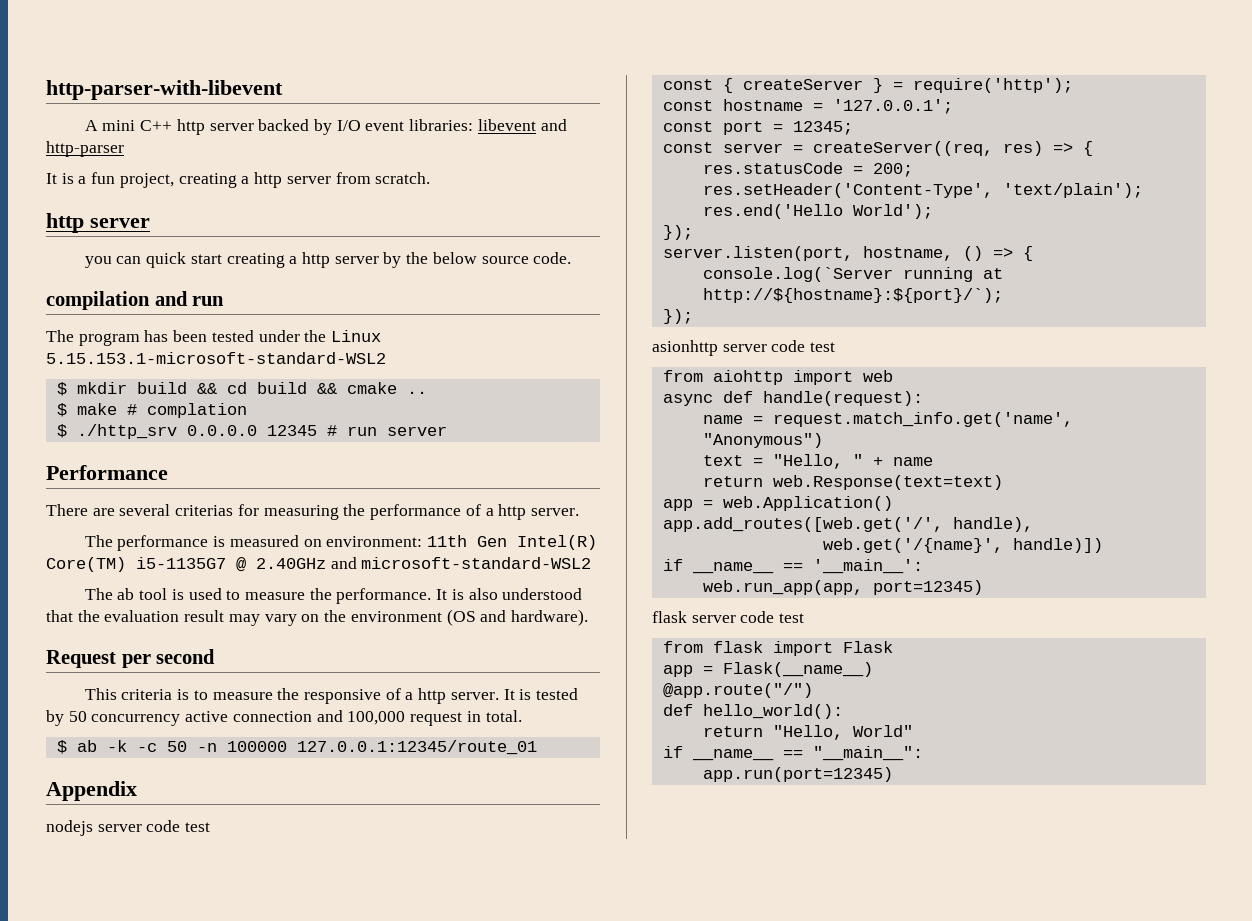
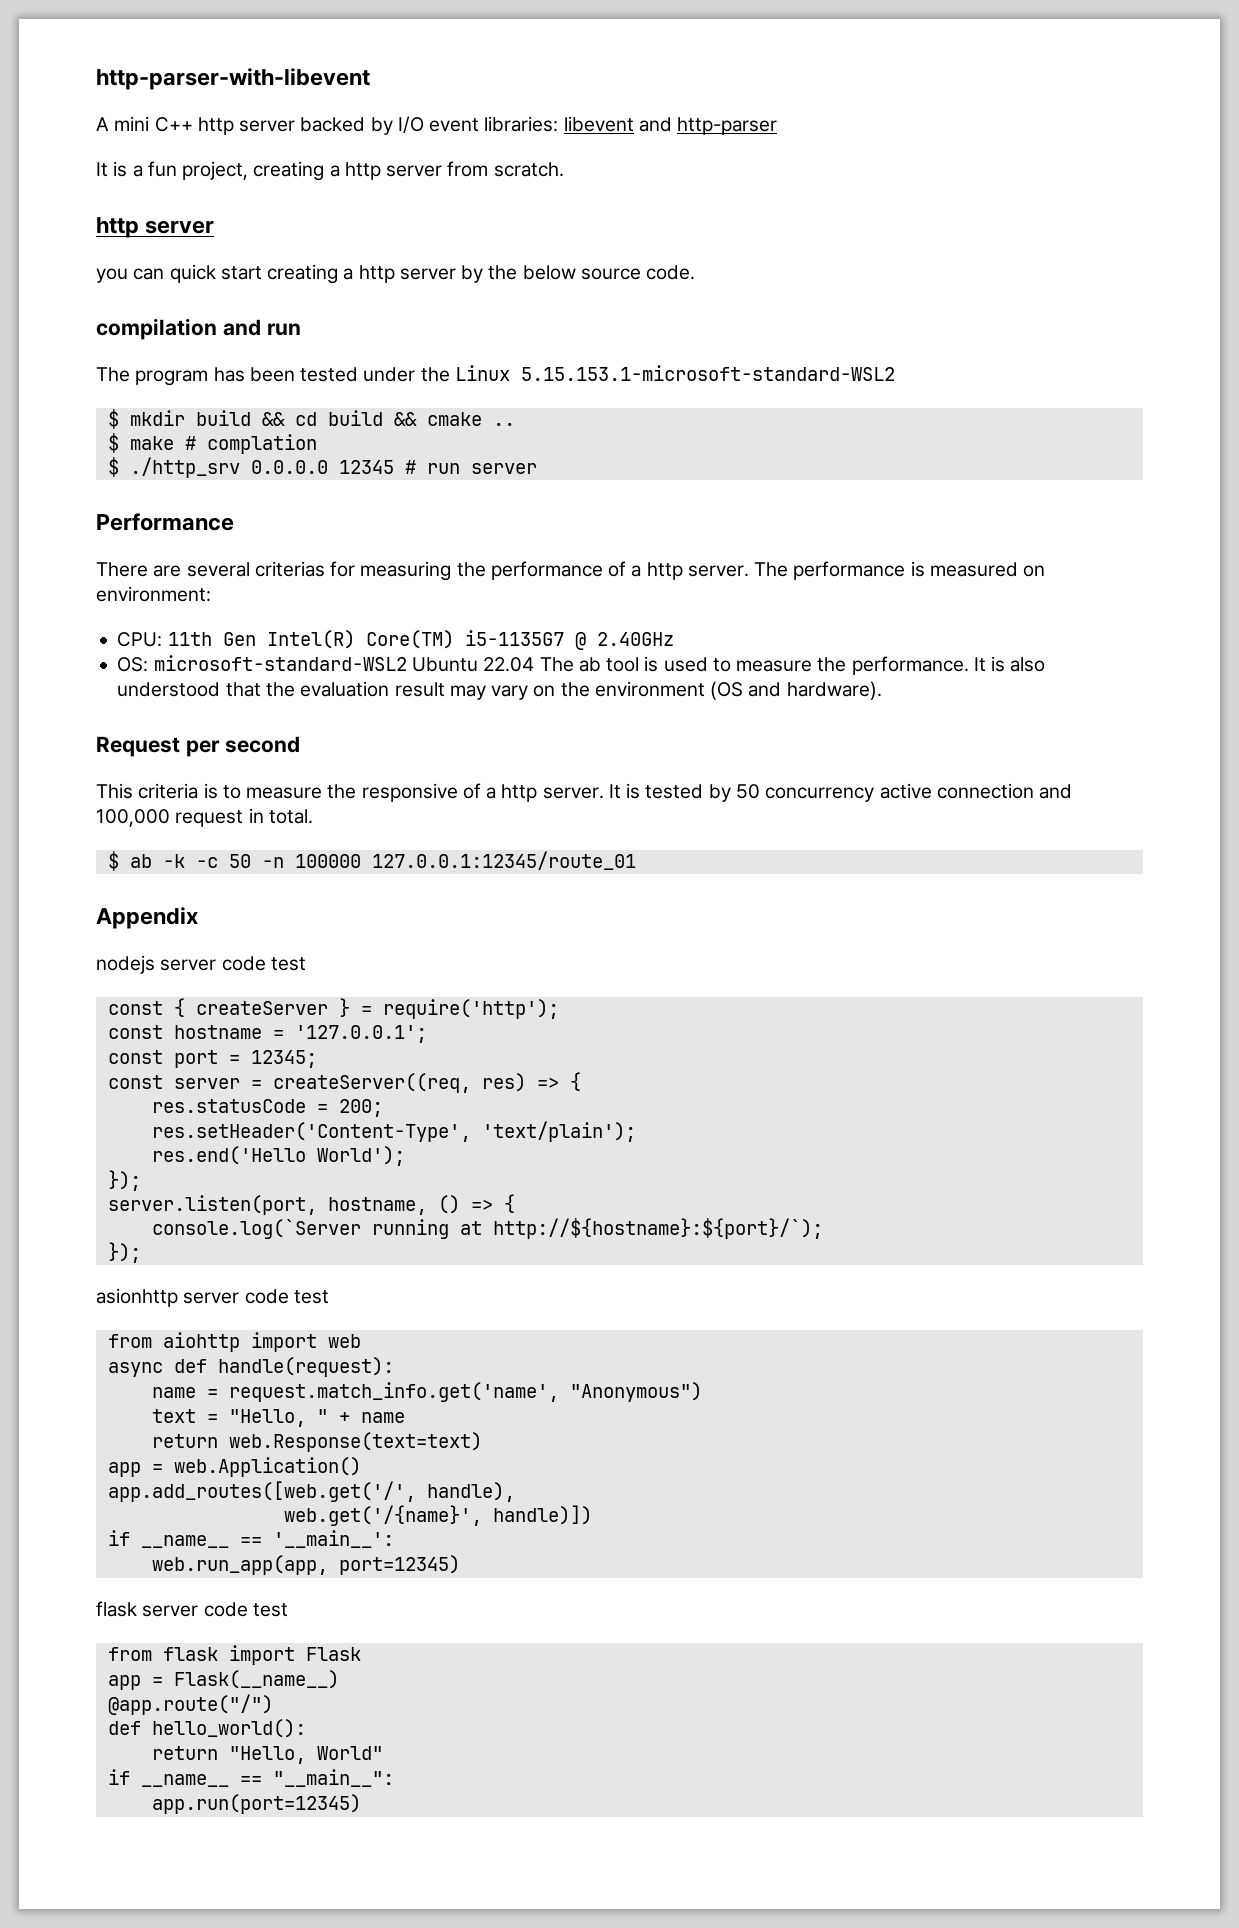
(579, 512) // -> (749, 571) none
(423, 541) none -> [117,632,163,647] // CPU:
[330,557,357,569] and -> [117,657,149,672] // OS:
(592, 563) // -> [411,657,535,672] Ubuntu 22.04

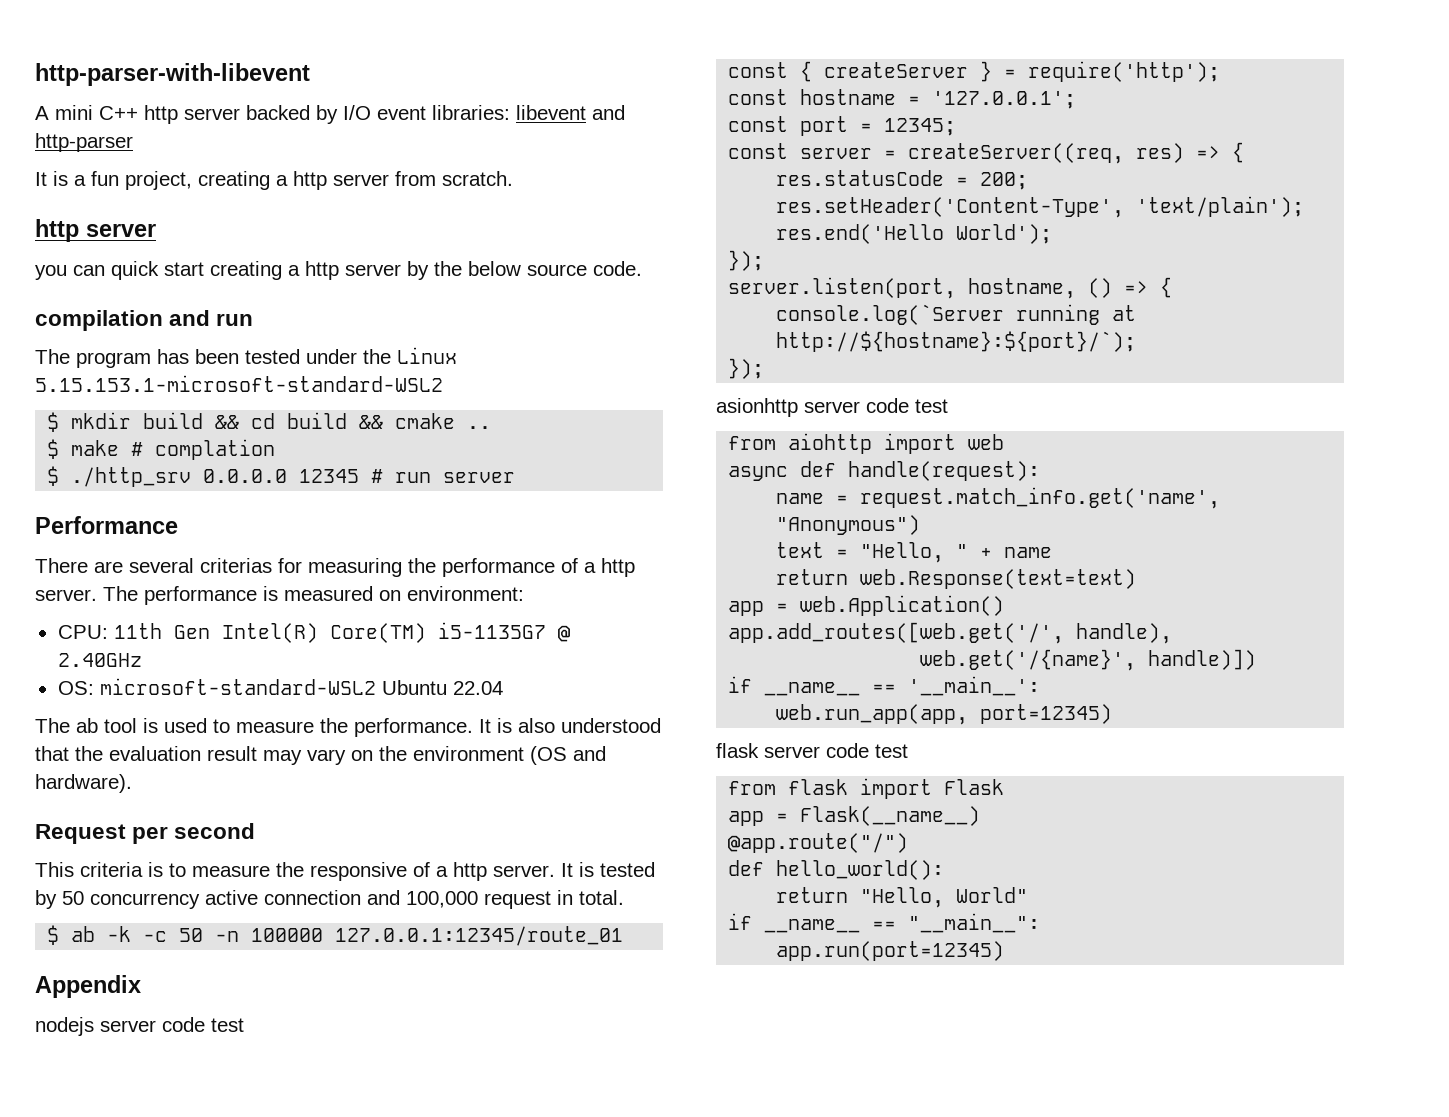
(535, 664) none -> (503, 688) //

